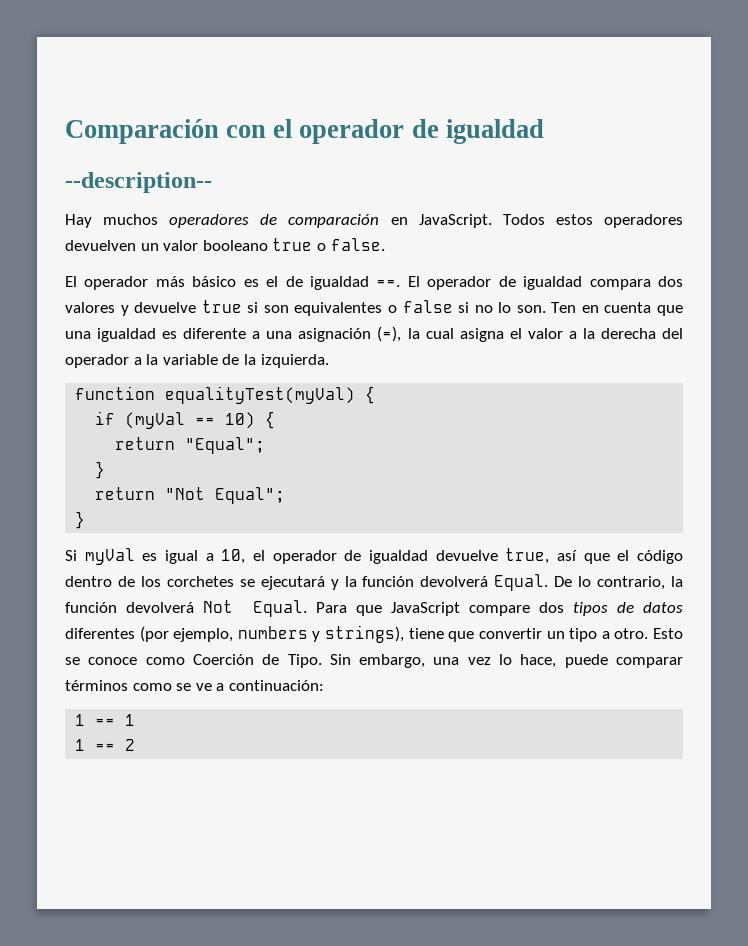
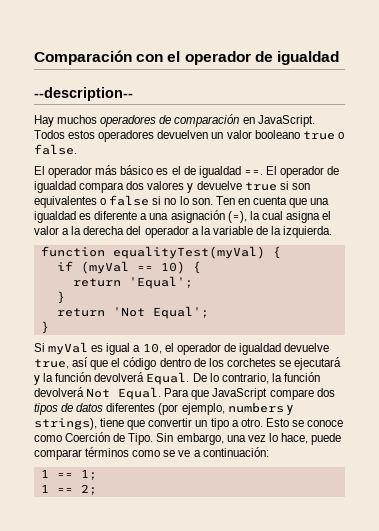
[185,437,266,454] "Equal"; -> [128,276,193,289] 'Equal';
[165,487,286,504] "Not Equal"; -> [112,306,209,319] 'Not Equal';
[125,714,136,726] [75,739,136,751] 1 // 1 == 2 -> [80,469,97,480] [40,484,97,495] 1; // 1 == 2;

